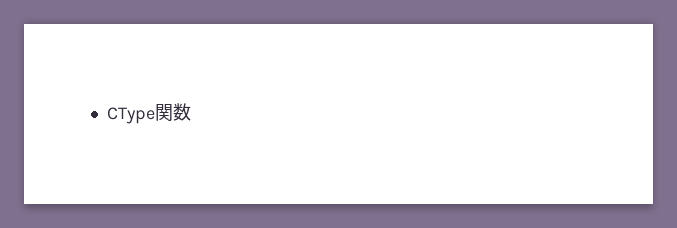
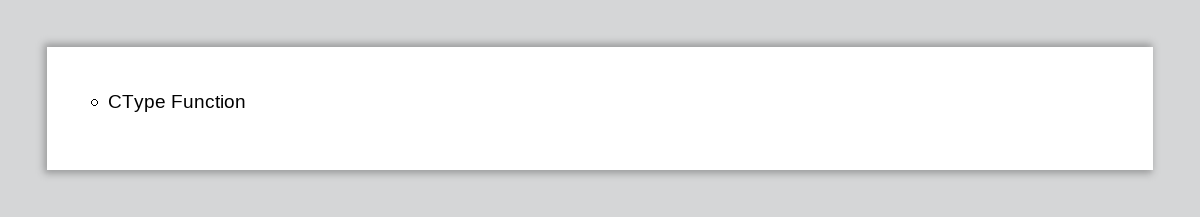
[154,103,191,121] 関数 -> [171,95,247,108] Function

